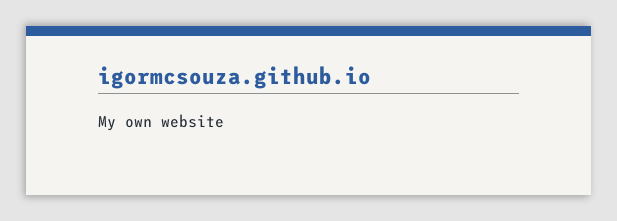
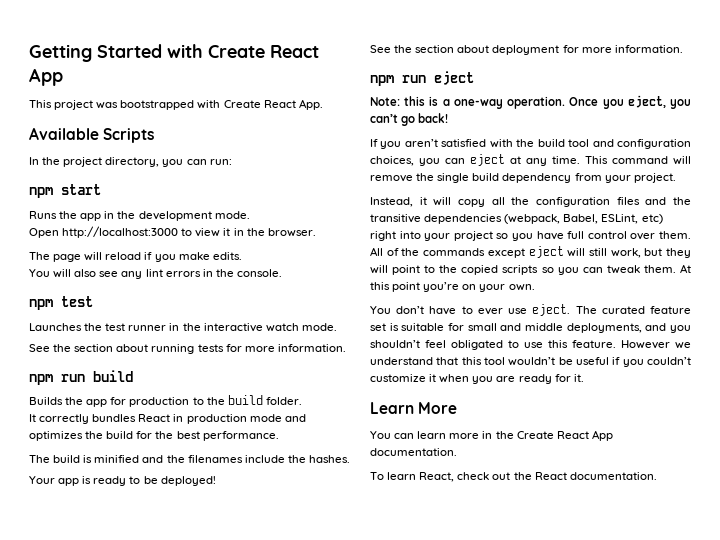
[98,66,371,89] [98,114,224,131] igormcsouza.github.io // My own website -> [29,44,319,62] [29,68,63,86] [29,99,323,110] [29,127,155,143] [29,157,232,167] [29,184,101,198] [29,211,250,221] [29,226,316,238] [29,252,242,262] [29,269,282,279] [29,296,93,310] [29,323,337,332] [29,344,346,354] [29,370,133,385] [29,395,302,407] [29,414,306,424] [29,431,279,441] [29,455,350,463] [29,476,216,486] [370,45,683,55] [370,71,474,86] [370,95,691,109] [370,113,449,126] [370,139,691,149] [370,154,691,166] [370,173,676,183] [370,197,691,207] [370,214,663,224] [370,231,691,241] [370,246,691,258] [370,264,691,275] [370,282,535,292] [370,304,691,316] [370,323,691,333] [370,340,691,350] [370,357,691,367] [370,374,584,384] [370,402,458,414] [370,430,613,441] [370,448,457,456] [370,472,657,482] Getting Started with Create React App // This project was bootstrapped with Create React App. // Available Scripts // In the project directory, you can run: // npm start // Runs the app in the development mode. // Open http://localhost:3000 to view it in the browser. // The page will reload if you make edits. // You will also see any lint errors in the console. // npm test // Launches the test runner in the interactive watch mode. // See the section about running tests for more information. // npm run build // Builds the app for production to the build folder. // It correctly bundles React in production mode and optimizes the build for the best performance. // The build is minified and the filenames include the hashes. // Your app is ready to be deployed! // See the section about deployment for more information. // npm run eject // Note: this is a one-way operation. Once you eject, you can’t go back! // If you aren’t satisfied with the build tool and configuration choices, you can eject at any time. This command will remove the single build dependency from your project. // Instead, it will copy all the configuration files and the transitive dependencies (webpack, Babel, ESLint, etc) right into your project so you have full control over them. All of the commands except eject will still work, but they will point to the copied scripts so you can tweak them. At this point you’re on your own. // You don’t have to ever use eject. The curated feature set is suitable for small and middle deployments, and you shouldn’t feel obligated to use this feature. However we understand that this tool wouldn’t be useful if you couldn’t customize it when you are ready for it. // Learn More // You can learn more in the Create React App documentation. // To learn React, check out the React documentation.

